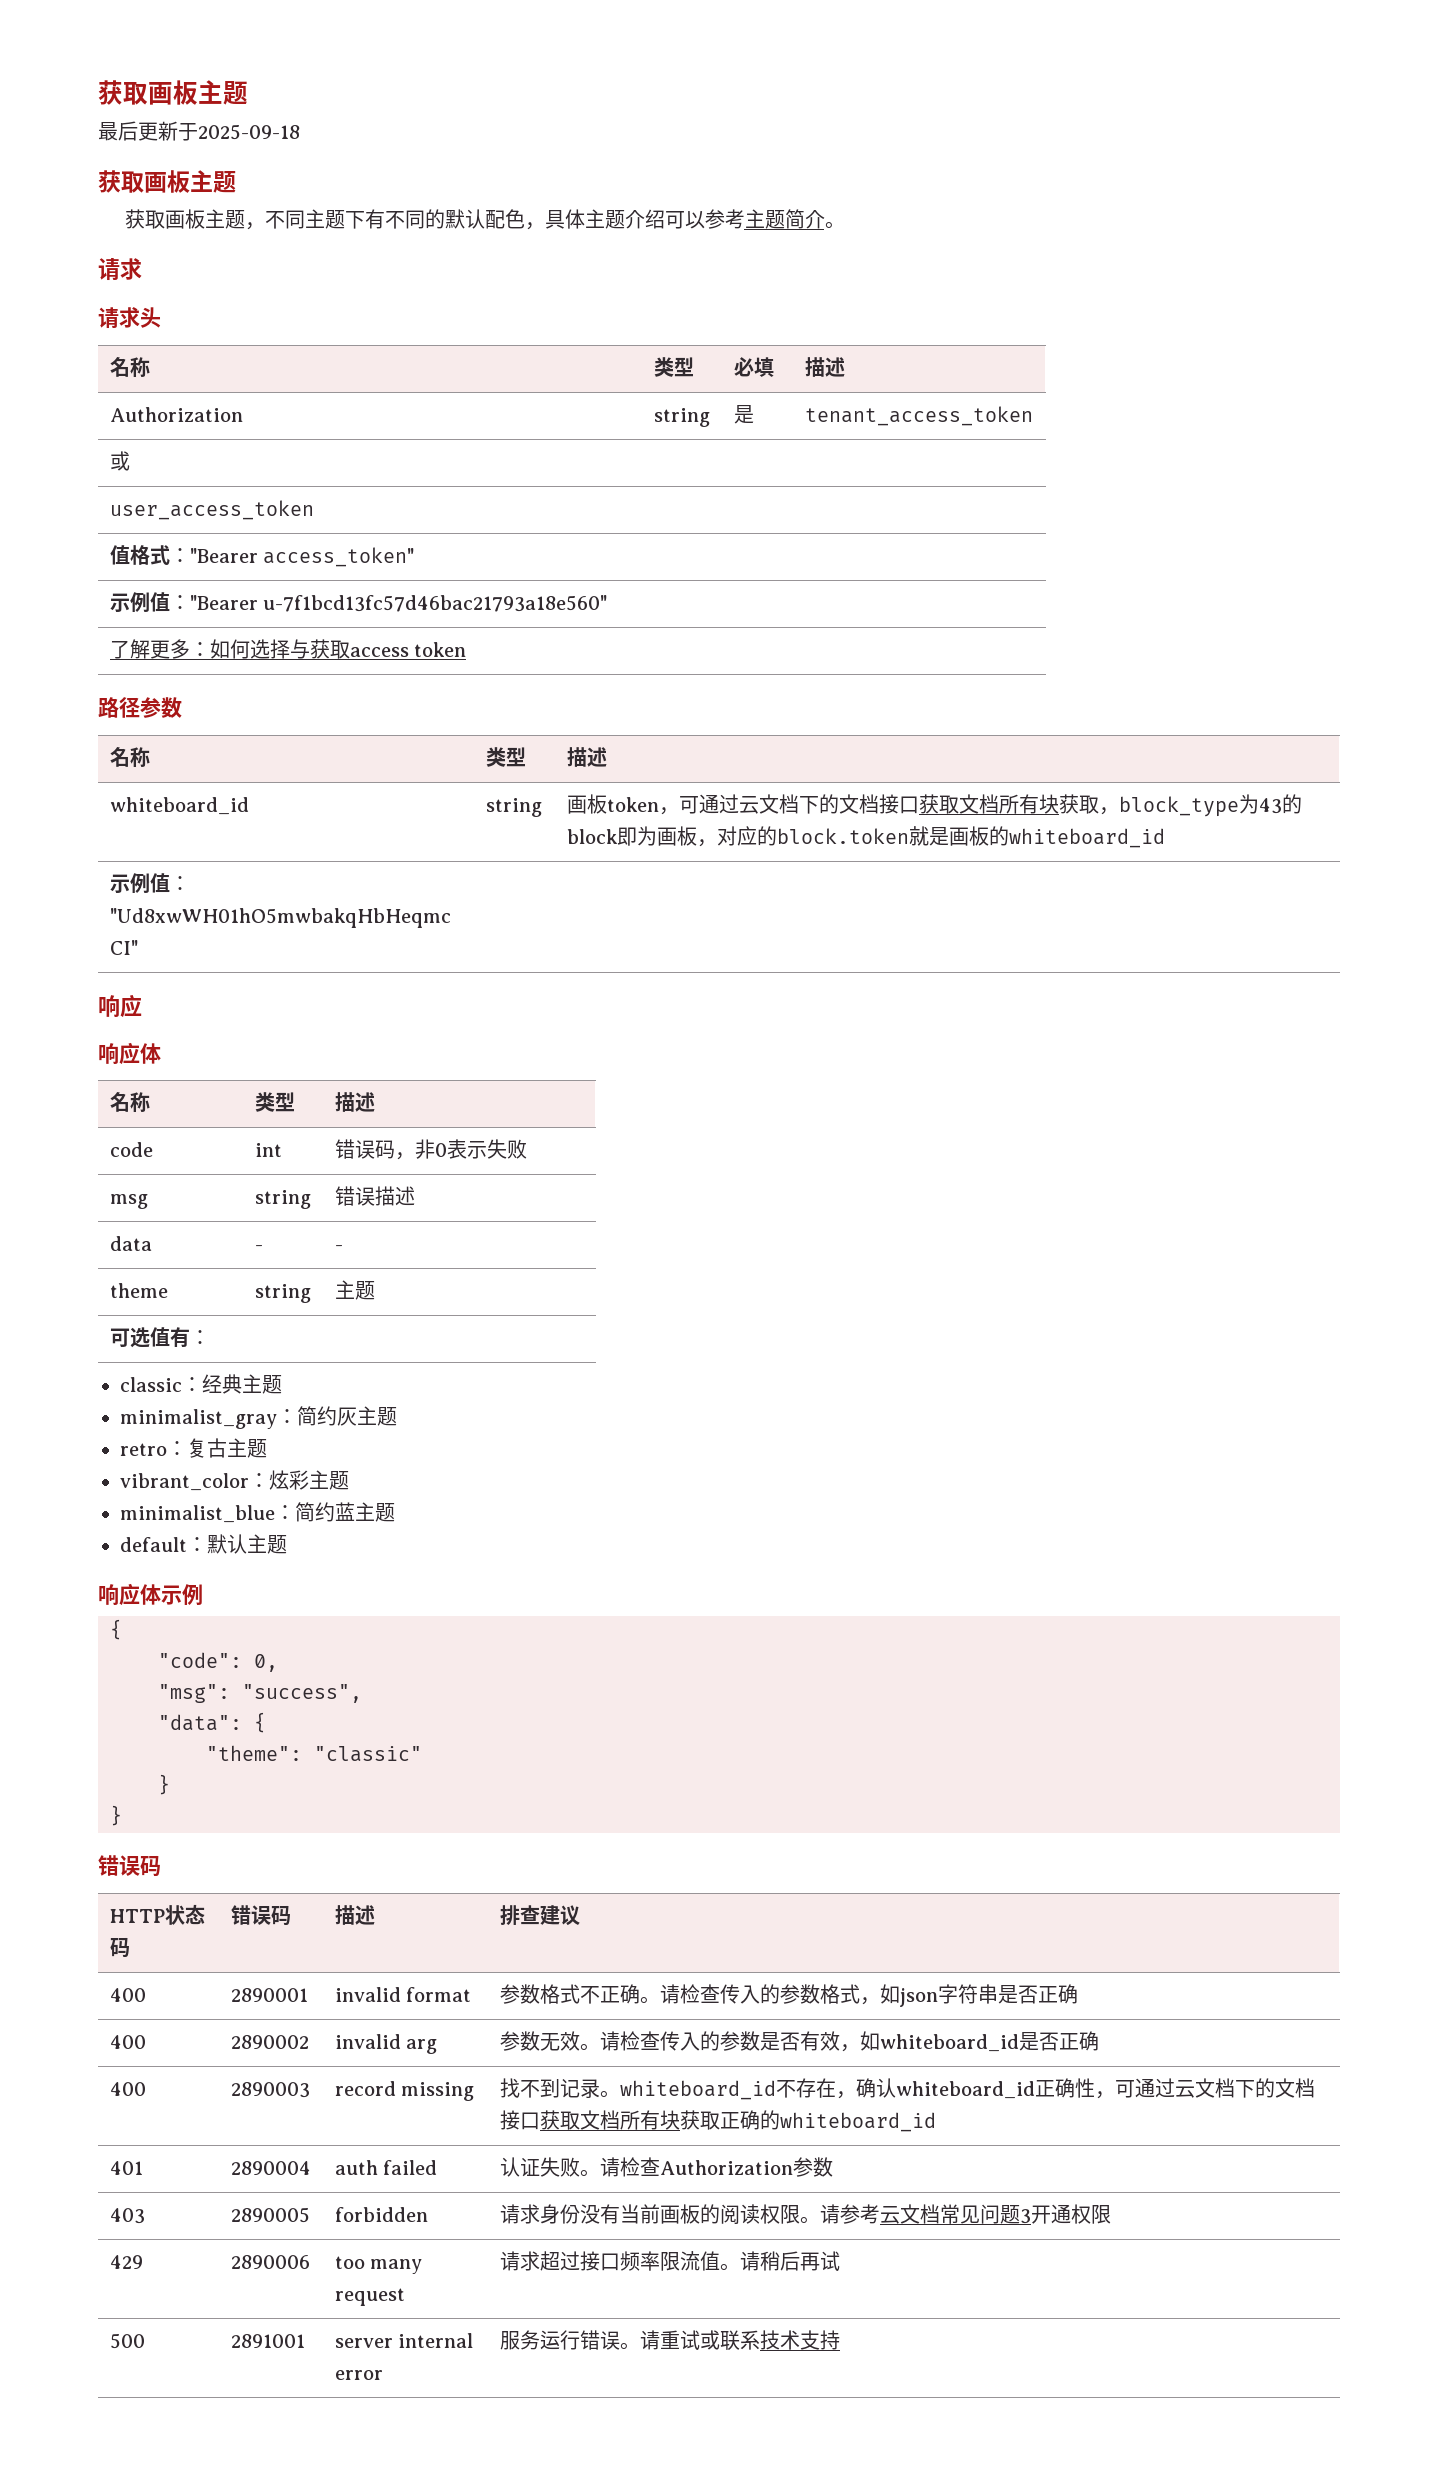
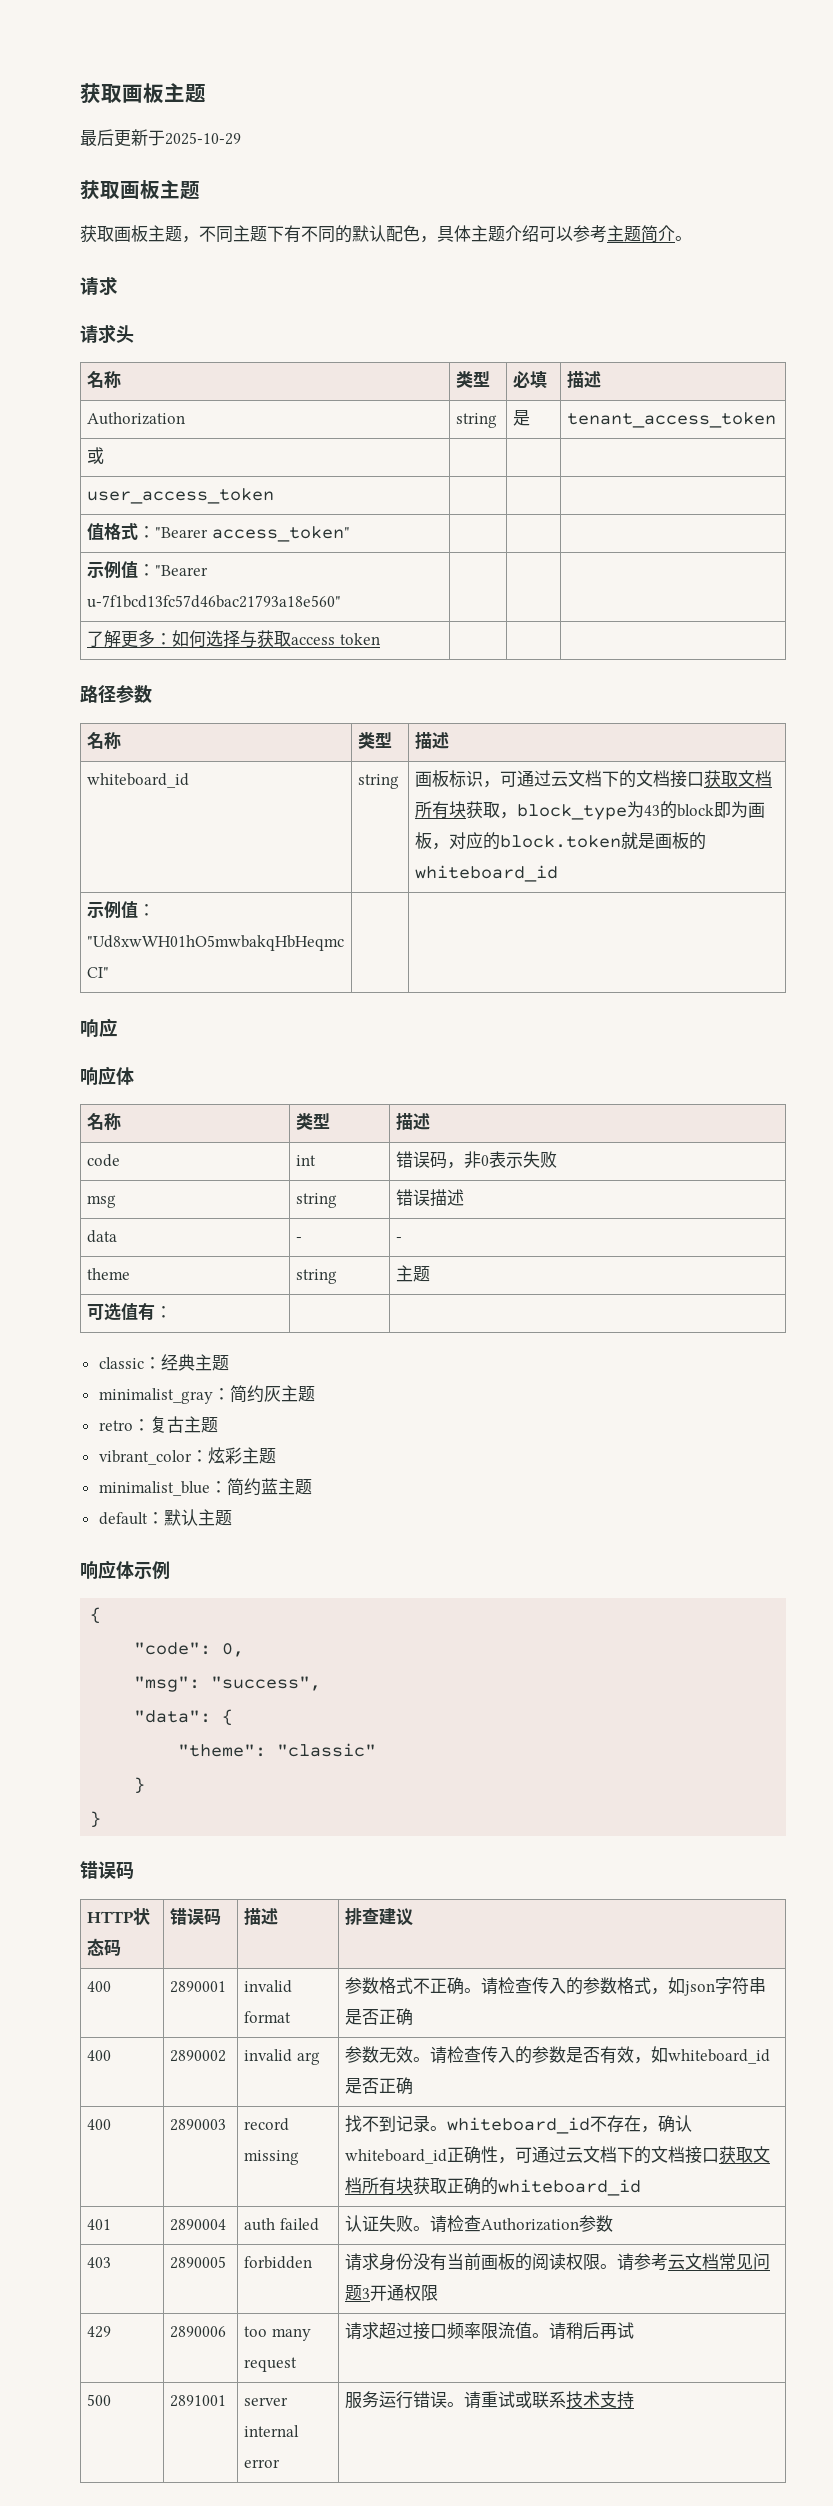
[198,124,300,140] 2025-09-18 -> [165,132,241,145] 2025-10-29
[606,797,659,812] token -> [449,770,484,788] 标识

